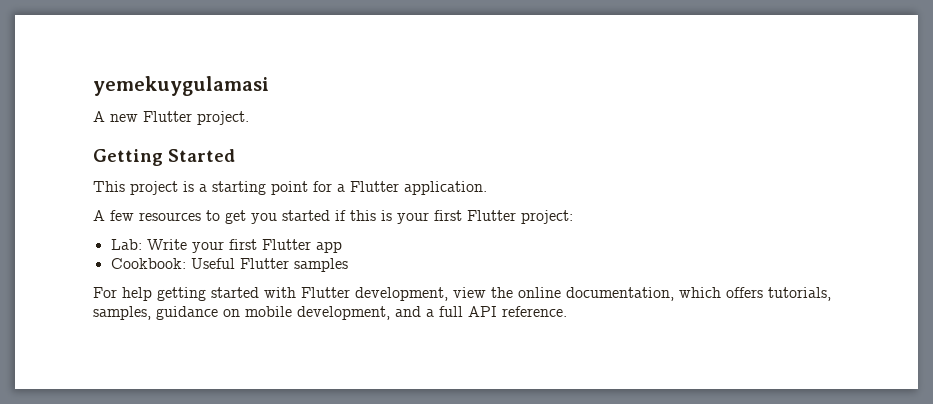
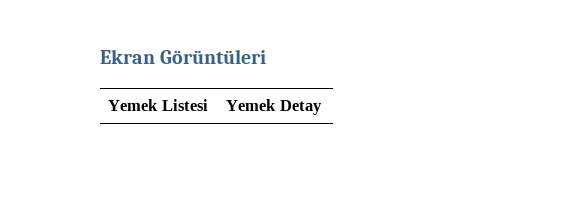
[93,76,269,96] [93,111,249,125] [93,149,235,166] [93,181,487,195] [93,210,573,224] [110,239,342,253] [110,258,348,272] [93,287,831,301] [93,306,567,320] yemekuygulamasi // A new Flutter project. // Getting Started // This project is a starting point for a Flutter application. // A few resources to get you started if this is your first Flutter project: // Lab: Write your first Flutter app // Cookbook: Useful Flutter samples // For help getting started with Flutter development, view the online documentation, which offers tutorials, samples, guidance on mobile development, and a full API reference. -> [100,49,267,64] [108,99,208,111] [226,99,322,115] Ekran Görüntüleri // Yemek Listesi | Yemek Detay

